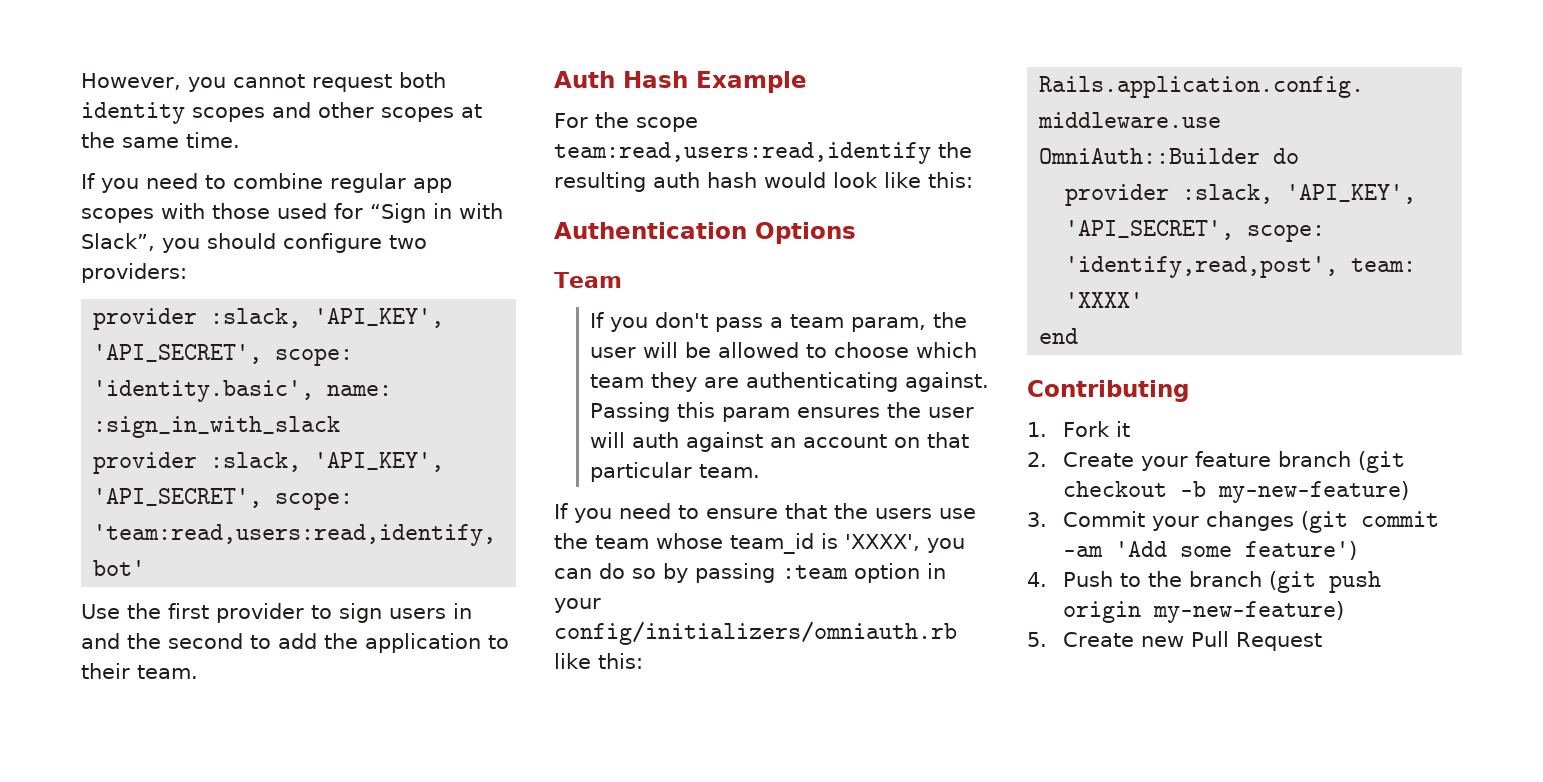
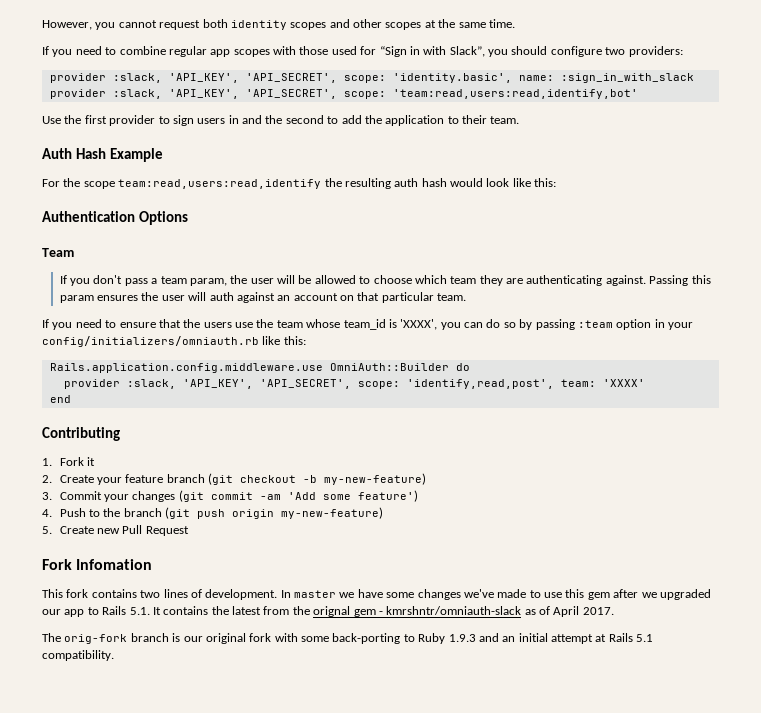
(1322, 641) none -> [42,559,153,570] [42,589,711,600] [42,606,614,617] [42,633,654,644] [42,650,114,661] // Fork Infomation // This fork contains two lines of development. In master we have some changes we've made to use this gem after we upgraded our app to Rails 5.1. It contains the latest from the orignal gem - kmrshntr/omniauth-slack as of April 2017. // The orig-fork branch is our original fork with some back-porting to Ruby 1.9.3 and an initial attempt at Rails 5.1 compatibility.

